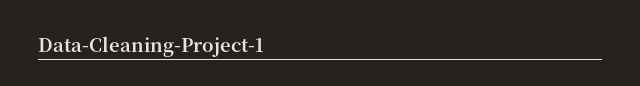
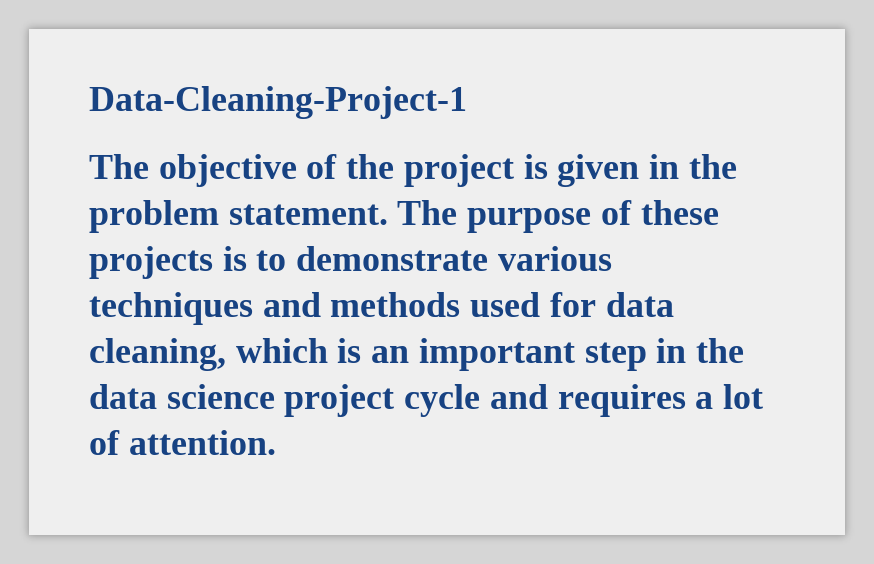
(264, 46) none -> [89,154,737,187] [89,200,719,233] [89,246,612,279] [89,292,674,325] [89,338,745,371] [89,384,764,417] [89,430,276,455] // The objective of the project is given in the problem statement. The purpose of these projects is to demonstrate various techniques and methods used for data cleaning, which is an important step in the data science project cycle and requires a lot of attention.

